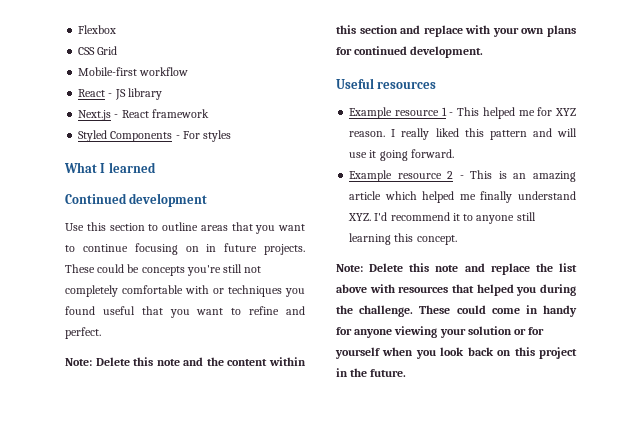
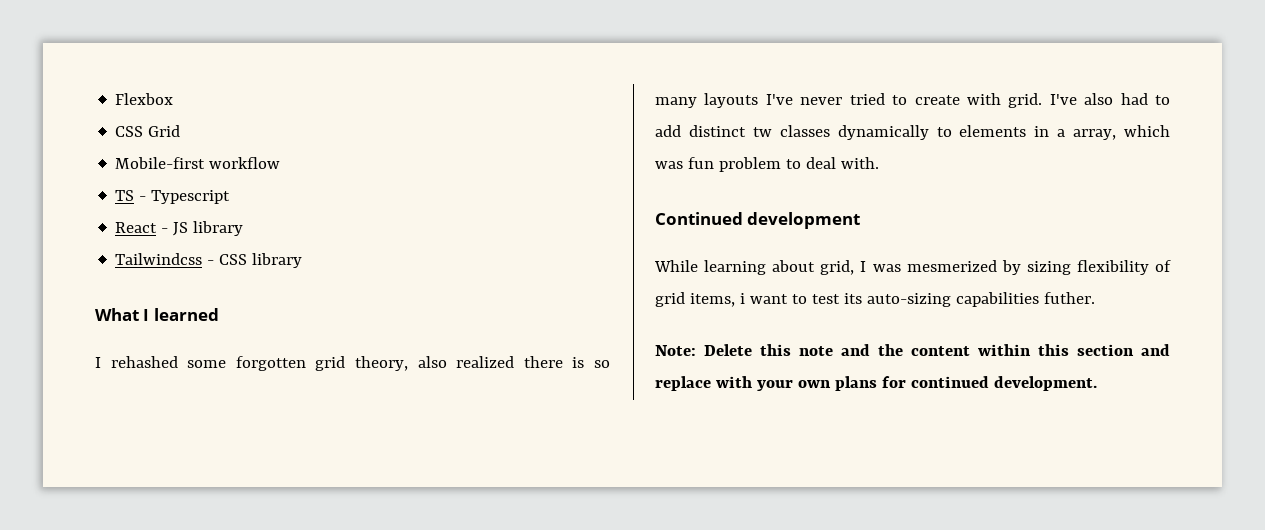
(189, 71) none -> [115,190,231,204] // TS - Typescript
[78,109,209,121] [78,130,232,142] [64,162,156,173] [65,193,208,207] [65,222,305,234] [65,243,305,255] [65,264,262,276] [65,285,305,297] [65,306,305,318] [65,327,101,339] Next.js - React framework // Styled Components - For styles // What I learned // Continued development // Use this section to outline areas that you want to continue focusing on in future projects. These could be concepts you're still not completely comfortable with or techniques you found useful that you want to refine and perfect. -> [115,253,303,268] [95,308,219,321] [95,356,611,371] [655,93,1170,108] [655,125,1170,140] [655,157,879,172] [655,212,861,229] [654,260,1171,275] [655,292,1095,307] Tailwindcss - CSS library // What I learned // I rehashed some forgotten grid theory, also realized there is so many layouts I've never tried to create with grid. I've also had to add distinct tw classes dynamically to elements in a array, which was fun problem to deal with. // Continued development // While learning about grid, I was mesmerized by sizing flexibility of grid items, i want to test its auto-sizing capabilities futher.
[336,78,437,89] [349,107,576,119] [349,128,577,140] [349,149,454,161] [349,170,576,182] [349,191,576,203] [348,212,536,224] [349,233,457,245] [336,263,577,275] [336,284,576,296] [336,305,577,317] [336,326,545,338] [335,347,577,359] [336,368,407,377] // Useful resources // Example resource 1 - This helped me for XYZ reason. I really liked this pattern and will use it going forward. // Example resource 2 - This is an amazing article which helped me finally understand XYZ. I'd recommend it to anyone still learning this concept. // Note: Delete this note and replace the list above with resources that helped you during the challenge. These could come in handy for anyone viewing your solution or for yourself when you look back on this project in the future. -> (1097, 383) none

